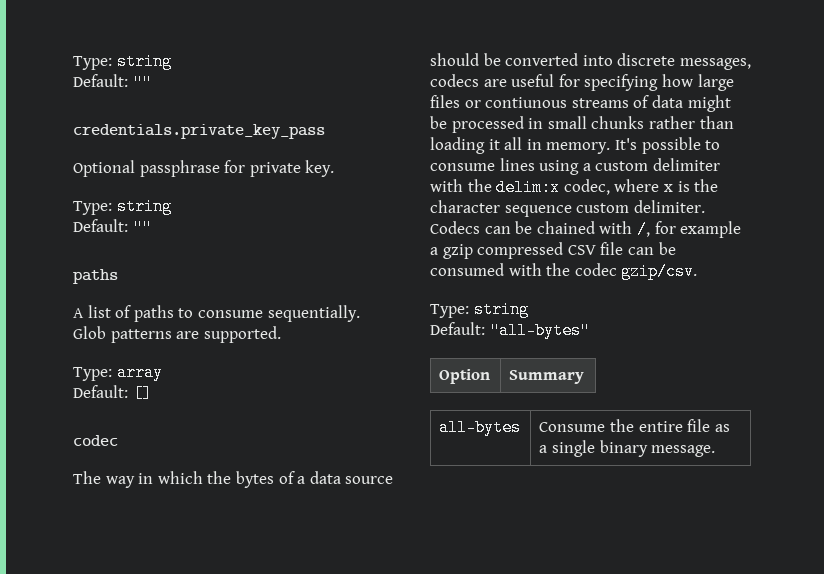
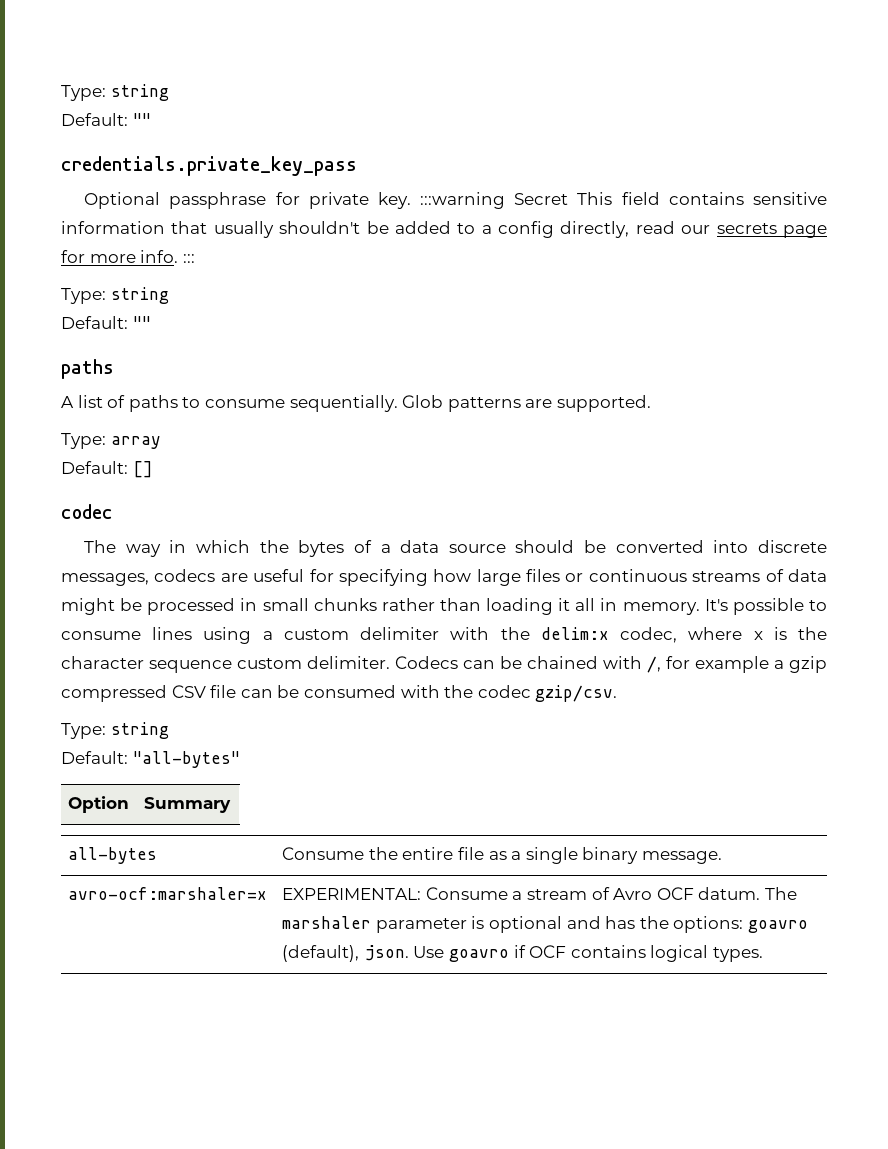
(335, 168) none -> [420,192,827,209] [61,221,827,238] [61,250,195,263] :::warning Secret This field contains sensitive information that usually shouldn't be added to a config directly, read our secrets page for more info. :::
[485,97,568,108] contiunous -> [588,569,687,582] continuous
(716, 451) none -> [68,887,268,900] [282,887,797,900] [282,916,808,933] [282,945,763,962] // avro-ocf:marshaler=x | EXPERIMENTAL: Consume a stream of Avro OCF datum. The marshaler parameter is optional and has the options: goavro (default), json. Use goavro if OCF contains logical types.

